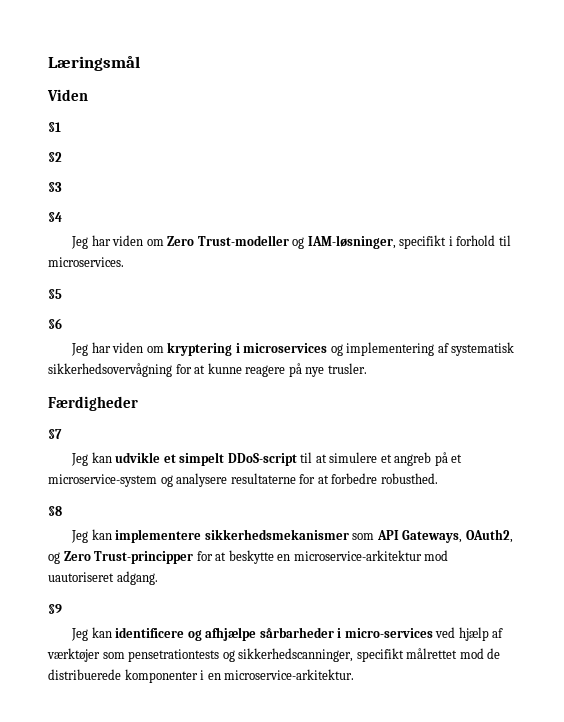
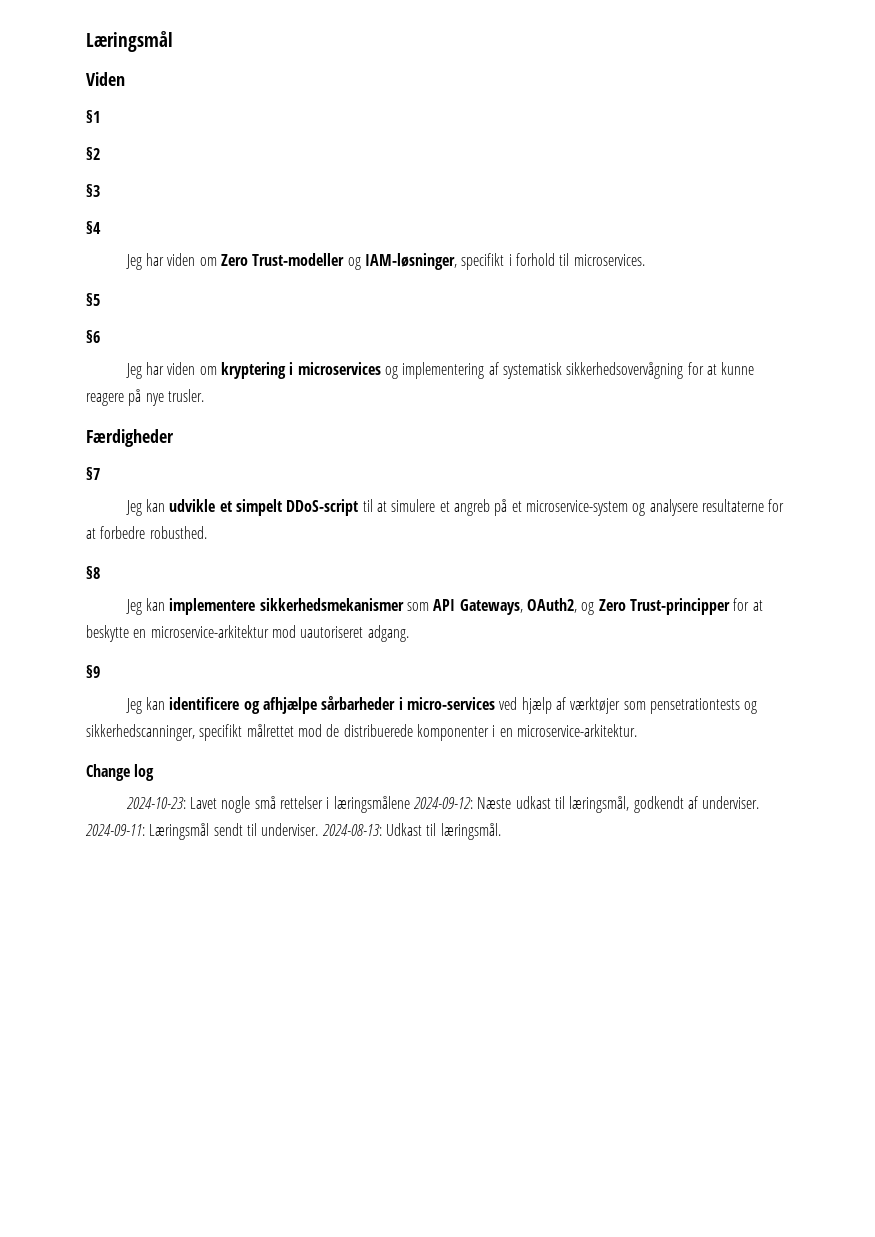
(355, 674) none -> [86,764,155,781] [125,796,760,813] [85,823,501,840] // Change log // 2024-10-23: Lavet nogle små rettelser i læringsmålene 2024-09-12: Næste udkast til læringsmål, godkendt af underviser. 2024-09-11: Læringsmål sendt til underviser. 2024-08-13: Udkast til læringsmål.

